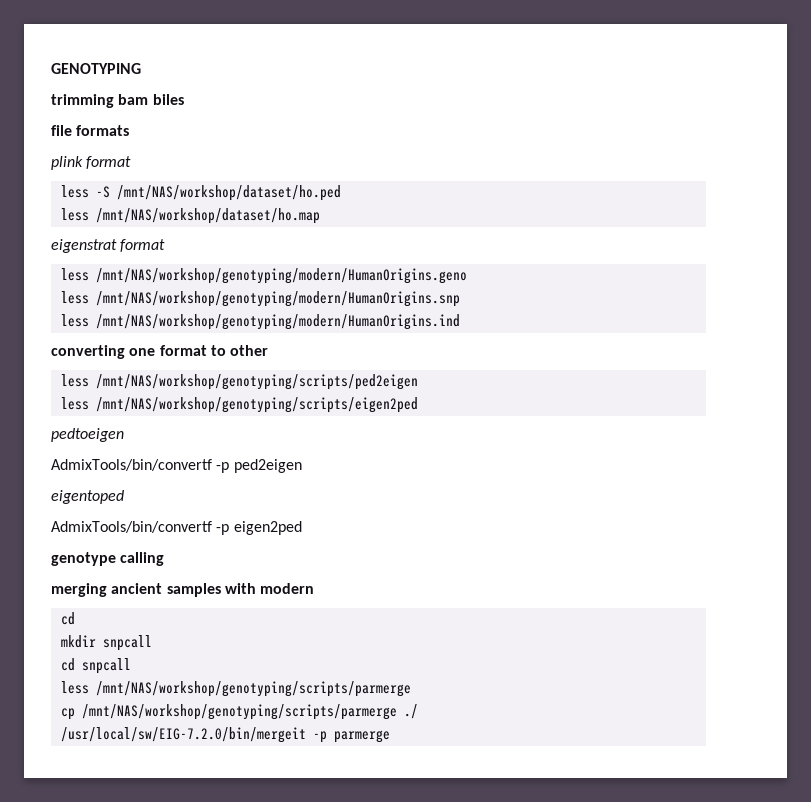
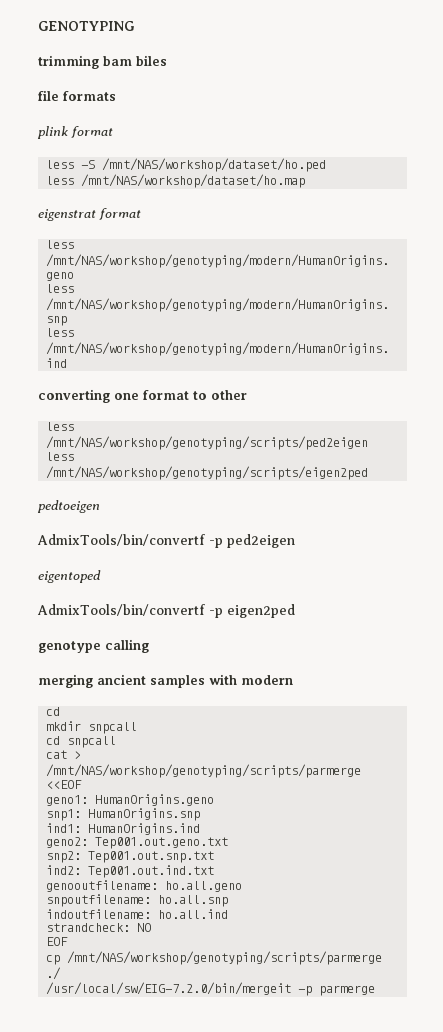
[60,681,411,697] less /mnt/NAS/workshop/genotyping/scripts/parmerge -> [46,750,82,759] [46,764,362,778] [46,780,83,789] [46,794,215,806] [46,808,201,821] [46,823,201,835] [46,837,229,849] [46,851,215,863] [46,865,215,878] [46,880,243,892] [46,894,229,907] [46,909,229,919] [46,923,152,932] [46,937,69,946] cat > /mnt/NAS/workshop/genotyping/scripts/parmerge <<EOF // geno1: HumanOrigins.geno // snp1: HumanOrigins.snp // ind1: HumanOrigins.ind // geno2: Tep001.out.geno.txt // snp2: Tep001.out.snp.txt // ind2: Tep001.out.ind.txt // genooutfilename: ho.all.geno // snpoutfilename: ho.all.snp // indoutfilename: ho.all.ind // strandcheck: NO // EOF

